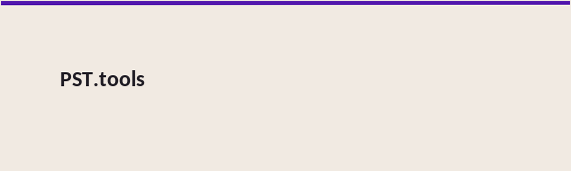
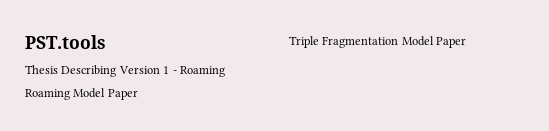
(146, 78) none -> [25,65,225,77] [25,88,138,100] [289,36,467,48] // Thesis Describing Version 1 - Roaming // Roaming Model Paper // Triple Fragmentation Model Paper

